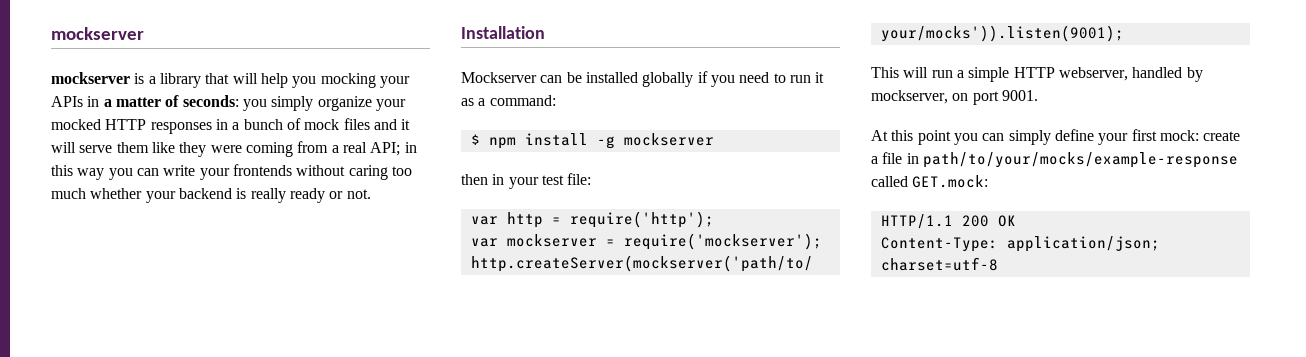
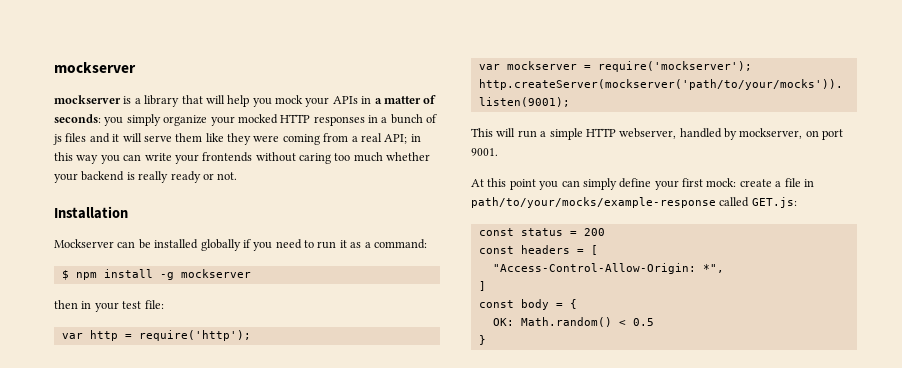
[320,73,376,88] mocking -> [275,95,303,104] mock
[304,119,340,130] mock -> [53,134,62,145] js
[912,175,989,188] [880,214,1016,229] [880,236,1160,252] [880,257,998,271] GET.mock: // HTTP/1.1 200 OK // Content-Type: application/json; charset=utf-8 -> [751,197,797,208] [478,228,605,236] [478,245,598,255] [492,263,724,274] [478,281,486,291] [478,299,577,310] [492,317,654,327] [478,335,486,345] GET.js: // const status = 200 // const headers = [ // "Access-Control-Allow-Origin: *", // ] // const body = { // OK: Math.random() < 0.5 // }

